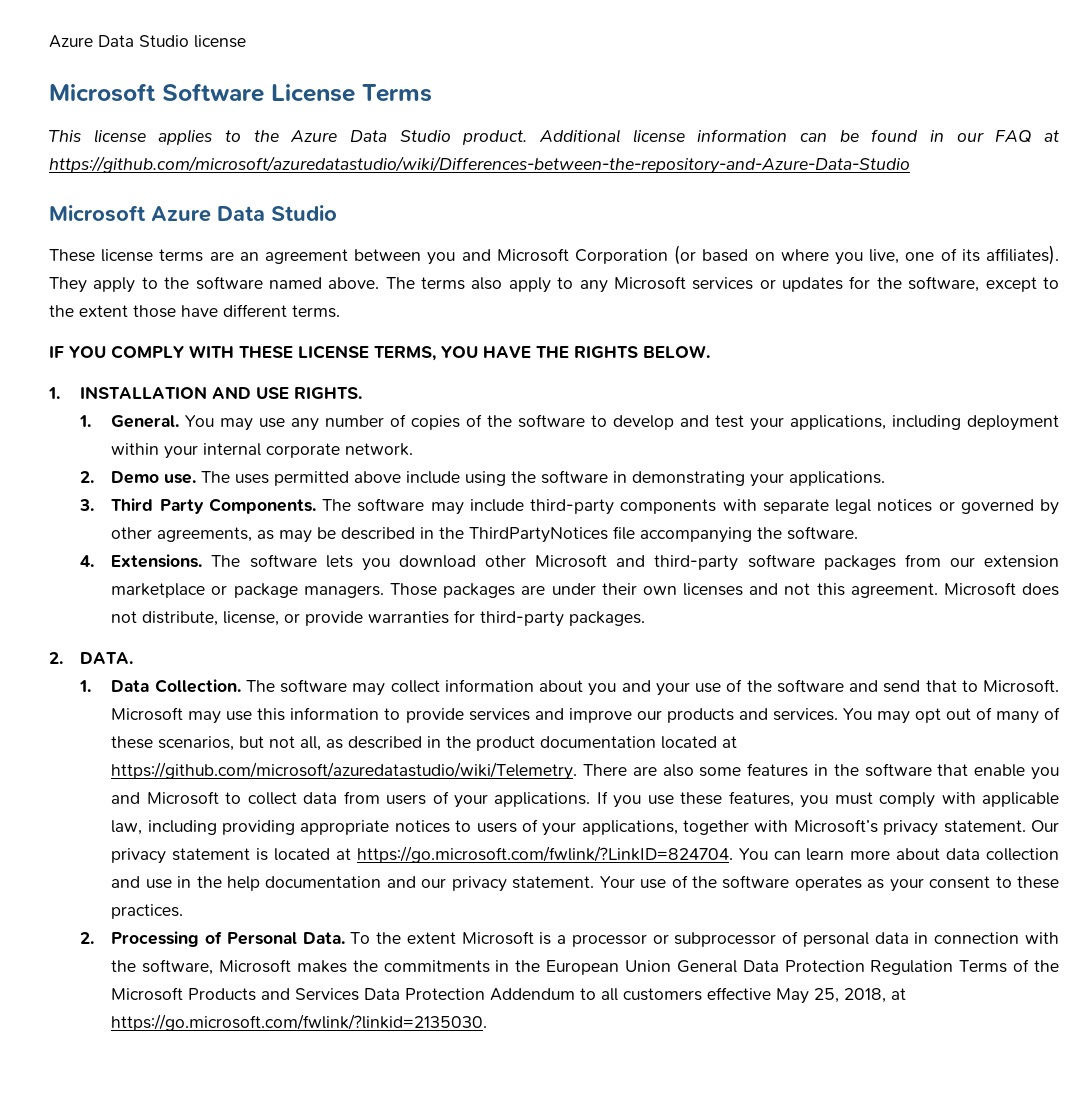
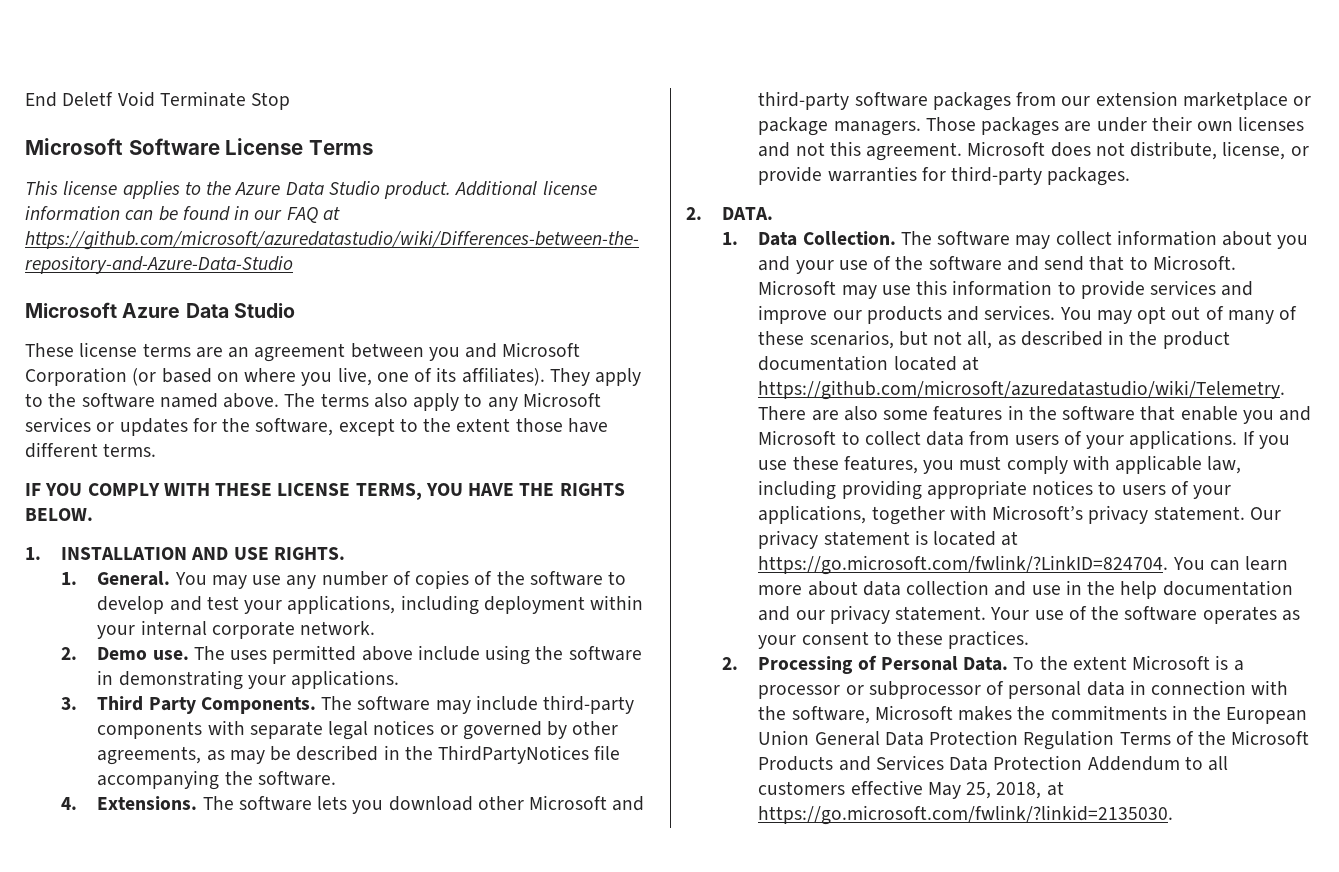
[49,35,246,48] Azure Data Studio license -> [25,91,291,110] End Deletf Void Terminate Stop

